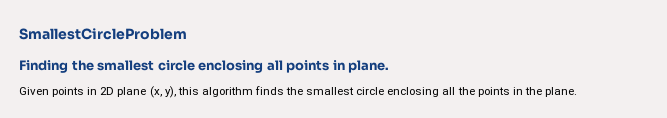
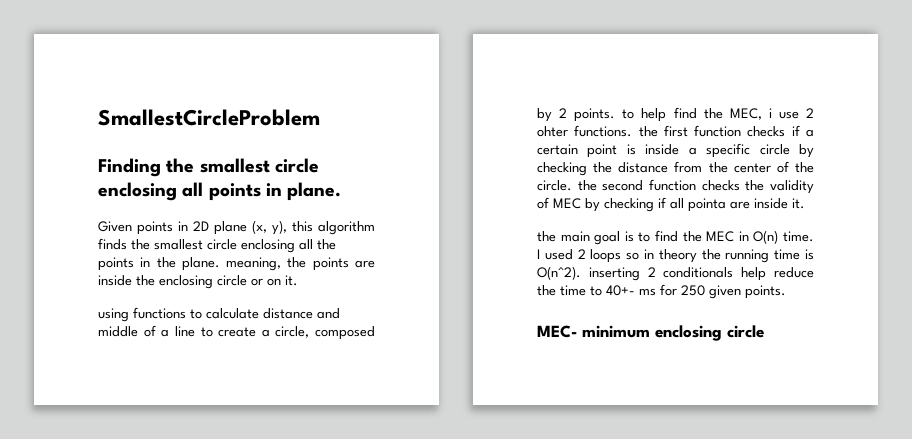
(577, 92) none -> [226,257,375,271] [98,275,298,289] [98,307,340,322] [98,325,375,340] [537,107,814,122] [537,125,814,137] [537,143,814,158] [537,161,814,176] [537,179,814,194] [537,197,805,212] [537,230,814,245] [537,249,814,263] [537,266,814,281] [537,284,786,299] [537,325,764,341] meaning, the points are inside the enclosing circle or on it. // using functions to calculate distance and middle of a line to create a circle, composed by 2 points. to help find the MEC, i use 2 ohter functions. the first function checks if a certain point is inside a specific circle by checking the distance from the center of the circle. the second function checks the validity of MEC by checking if all pointa are inside it. // the main goal is to find the MEC in O(n) time. I used 2 loops so in theory the running time is O(n^2). inserting 2 conditionals help reduce the time to 40+- ms for 250 given points. // MEC- minimum enclosing circle

